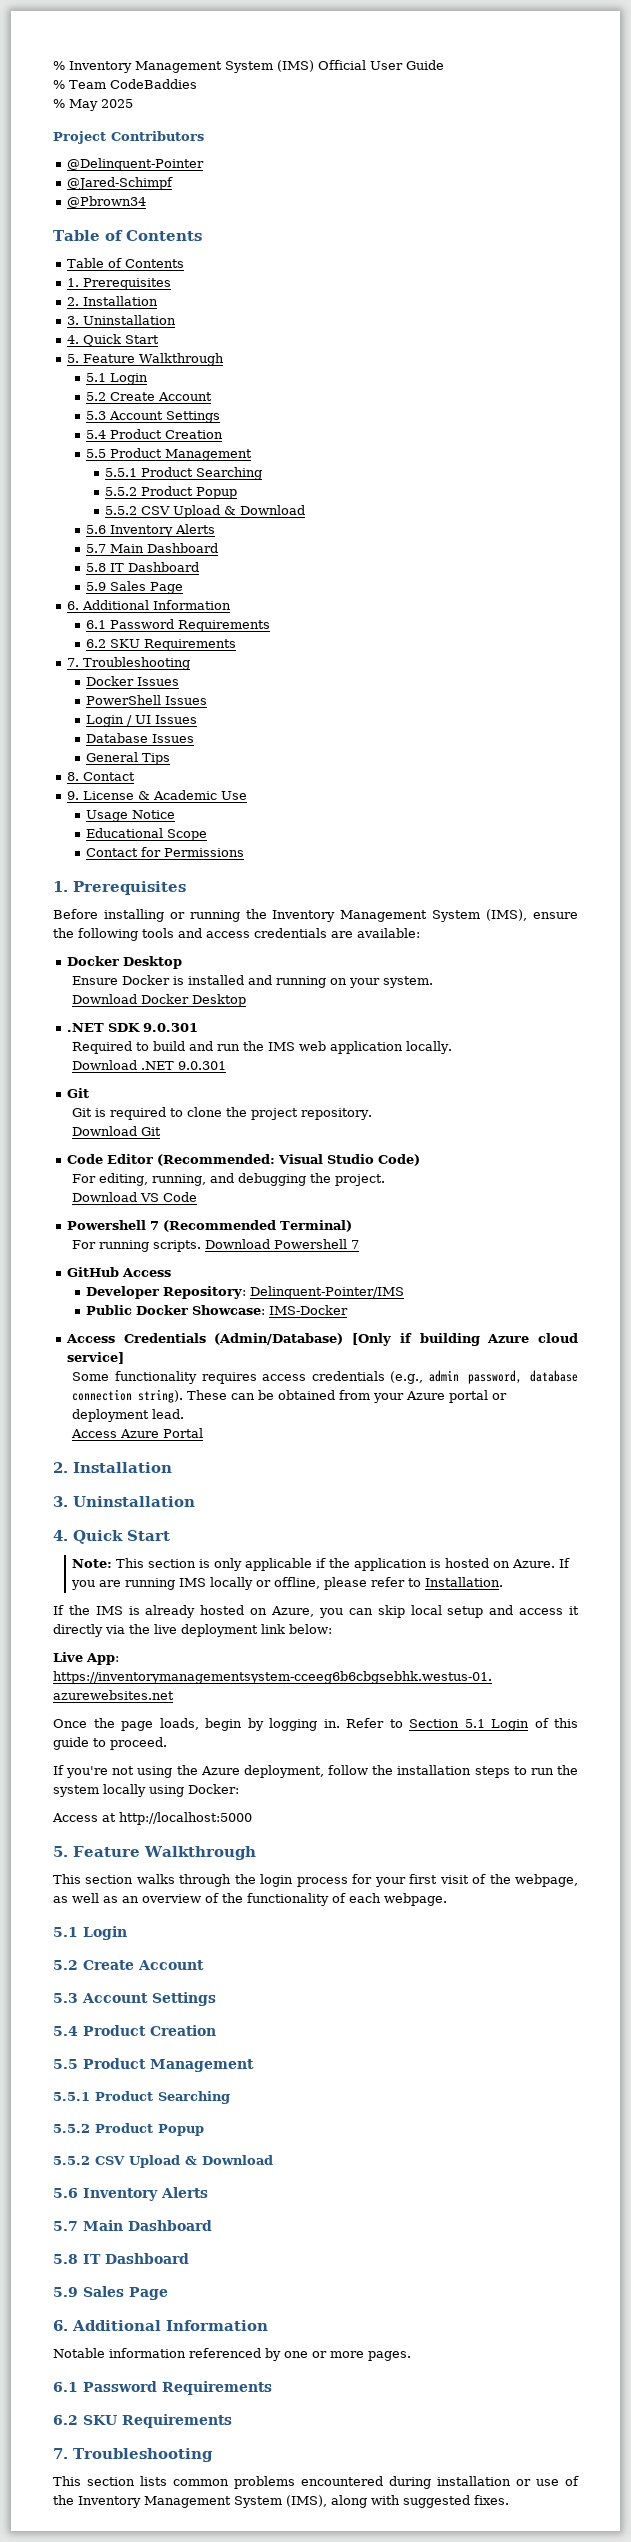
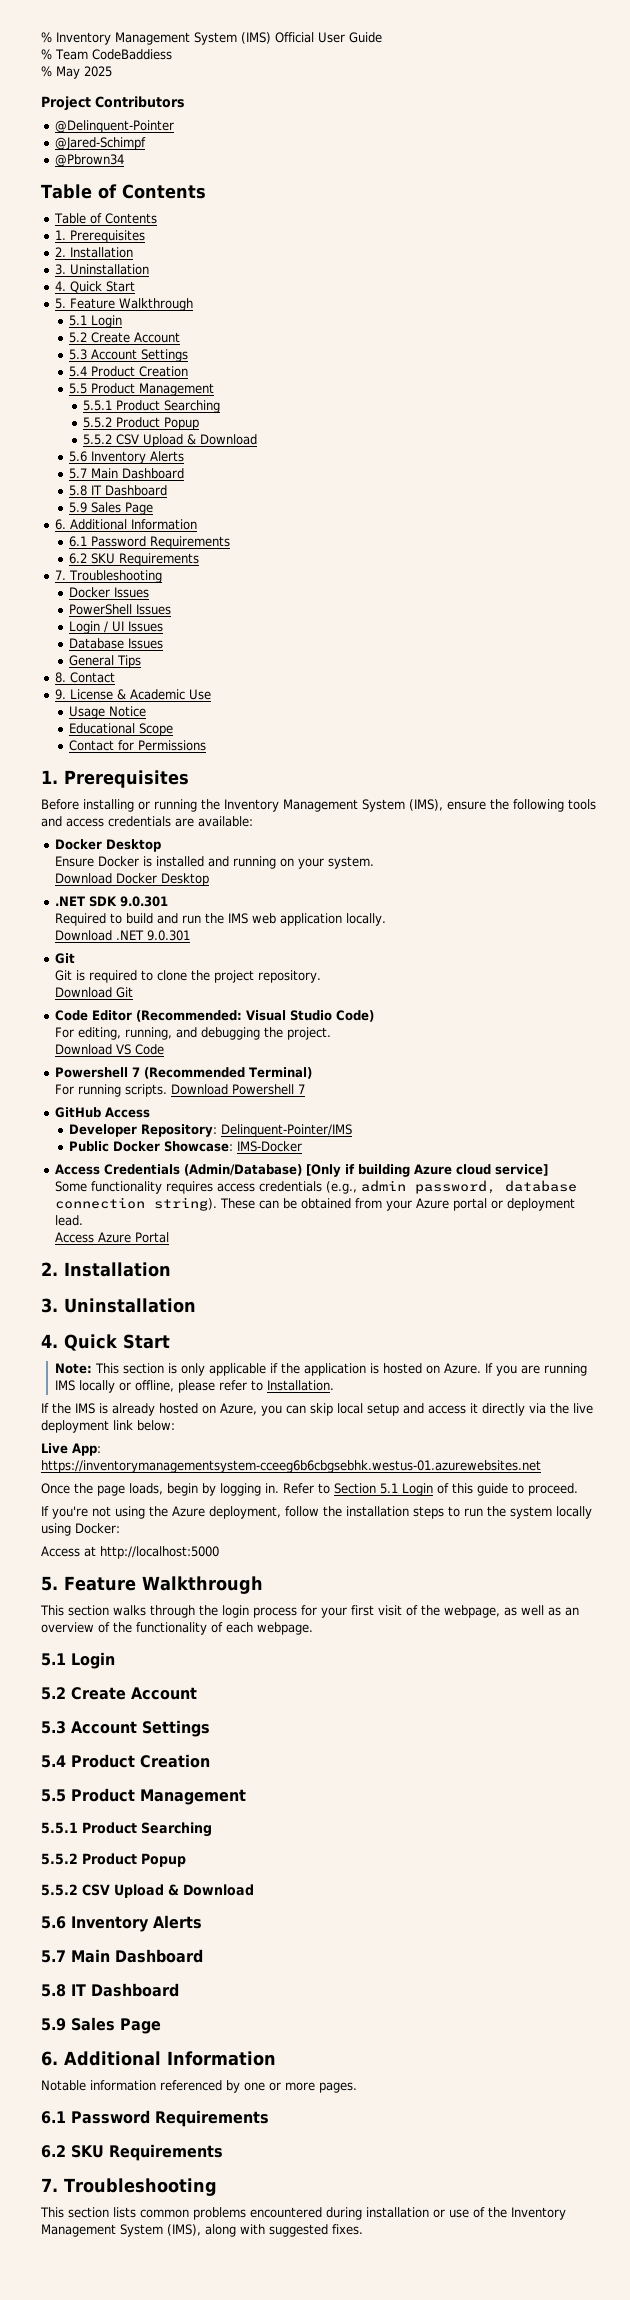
[110,79,197,89] CodeBaddies -> [91,49,172,60] CodeBaddiess

